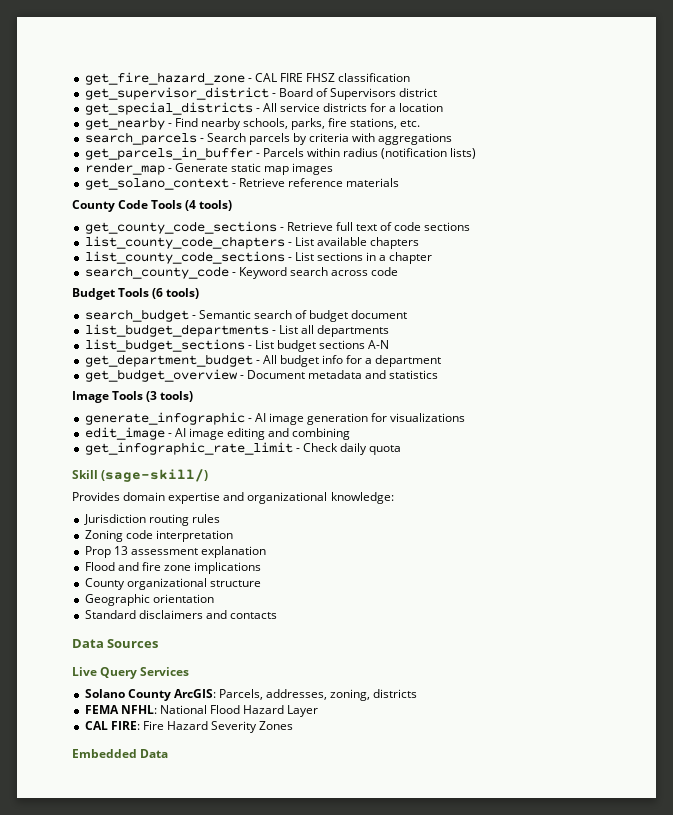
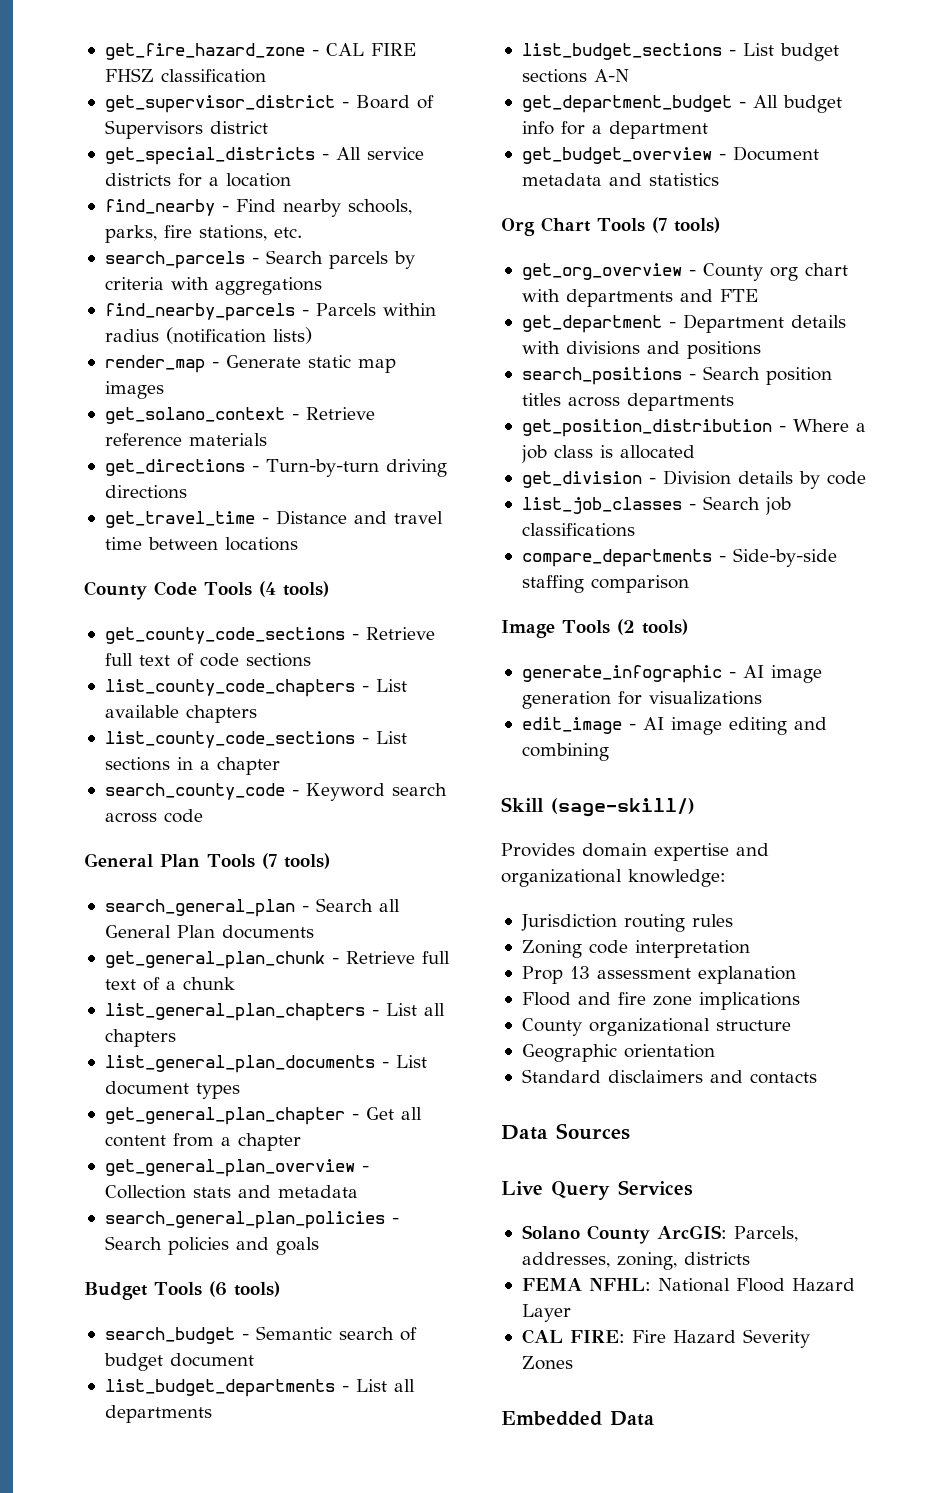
[84,117,165,130] get_nearby -> [104,199,215,216] find_nearby
[84,147,253,160] get_parcels_in_buffer -> [104,303,295,321] find_nearby_parcels
(400, 182) none -> [104,459,447,477] [104,485,187,499] [104,510,443,528] [104,537,298,551] // get_directions - Turn-by-turn driving directions // get_travel_time - Distance and travel time between locations
(399, 271) none -> [84,853,330,869] [104,898,400,917] [104,925,314,939] [104,951,450,969] [104,977,235,991] [104,1003,445,1021] [104,1029,176,1047] [104,1055,427,1073] [104,1081,240,1099] [104,1107,422,1125] [104,1133,301,1151] [104,1159,369,1177] [104,1185,358,1199] [104,1211,399,1229] [104,1236,319,1255] // General Plan Tools (7 tools) // search_general_plan - Search all General Plan documents // get_general_plan_chunk - Retrieve full text of a chunk // list_general_plan_chapters - List all chapters // list_general_plan_documents - List document types // get_general_plan_chapter - Get all content from a chapter // get_general_plan_overview - Collection stats and metadata // search_general_plan_policies - Search policies and goals
(439, 374) none -> [501,217,720,236] [521,263,848,281] [521,289,758,307] [521,314,846,333] [521,341,761,359] [521,366,832,385] [521,393,734,411] [521,419,866,437] [520,445,695,463] [521,470,866,489] [521,496,791,515] [521,523,635,537] [521,548,837,567] [521,575,689,593] // Org Chart Tools (7 tools) // get_org_overview - County org chart with departments and FTE // get_department - Department details with divisions and positions // search_positions - Search position titles across departments // get_position_distribution - Where a job class is allocated // get_division - Division details by code // list_job_classes - Search job classifications // compare_departments - Side-by-side staffing comparison
[146,391,158,402] (3 -> [616,619,635,635] (2
[84,442,402,455] // get_infographic_rate_limit - Check daily quota -> (609, 752) none

